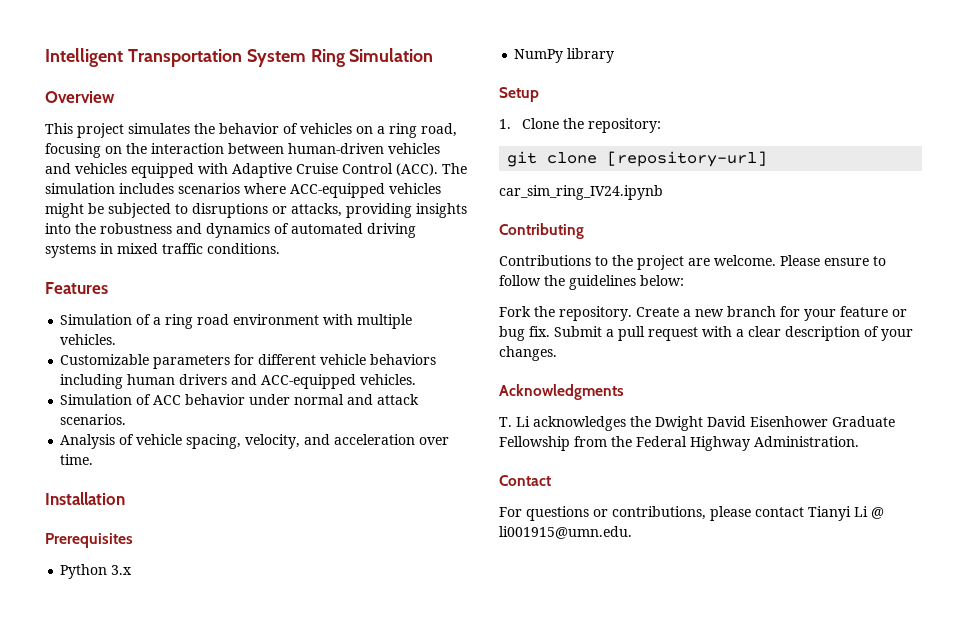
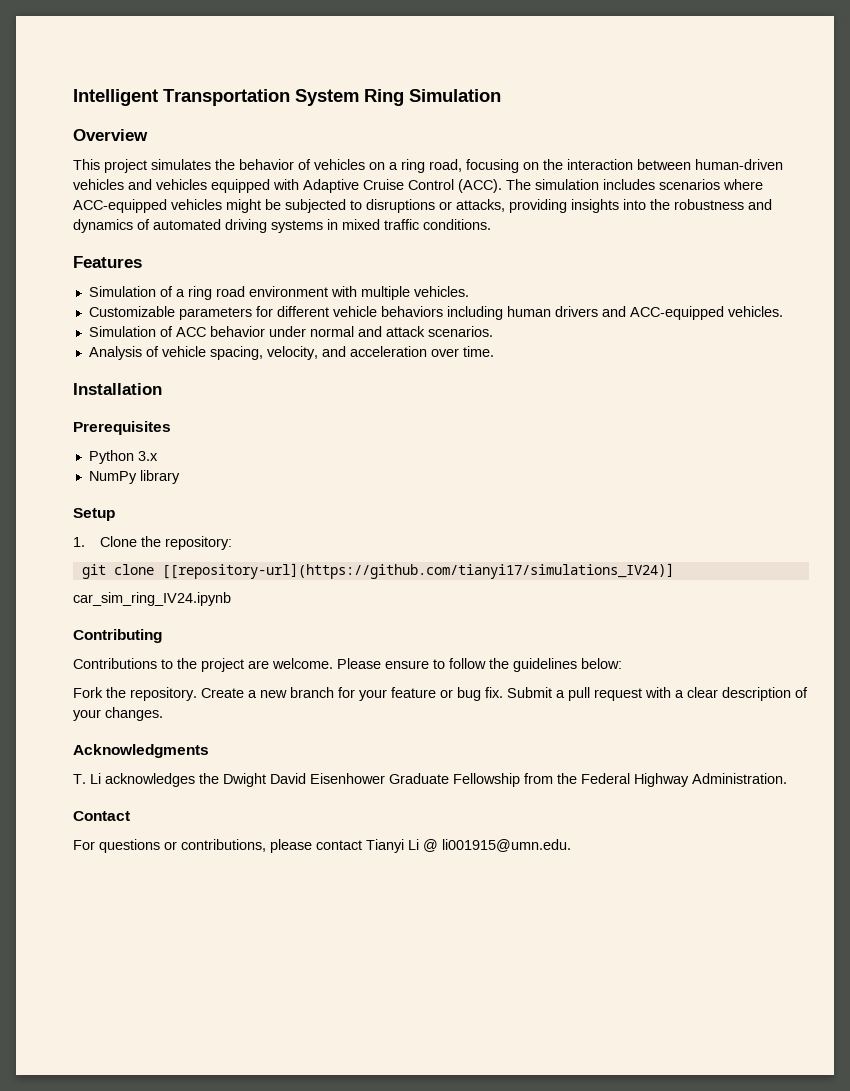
[607,151,768,167] [repository-url] -> [161,563,674,579] [[repository-url](https://github.com/tianyi17/simulations_IV24)]

